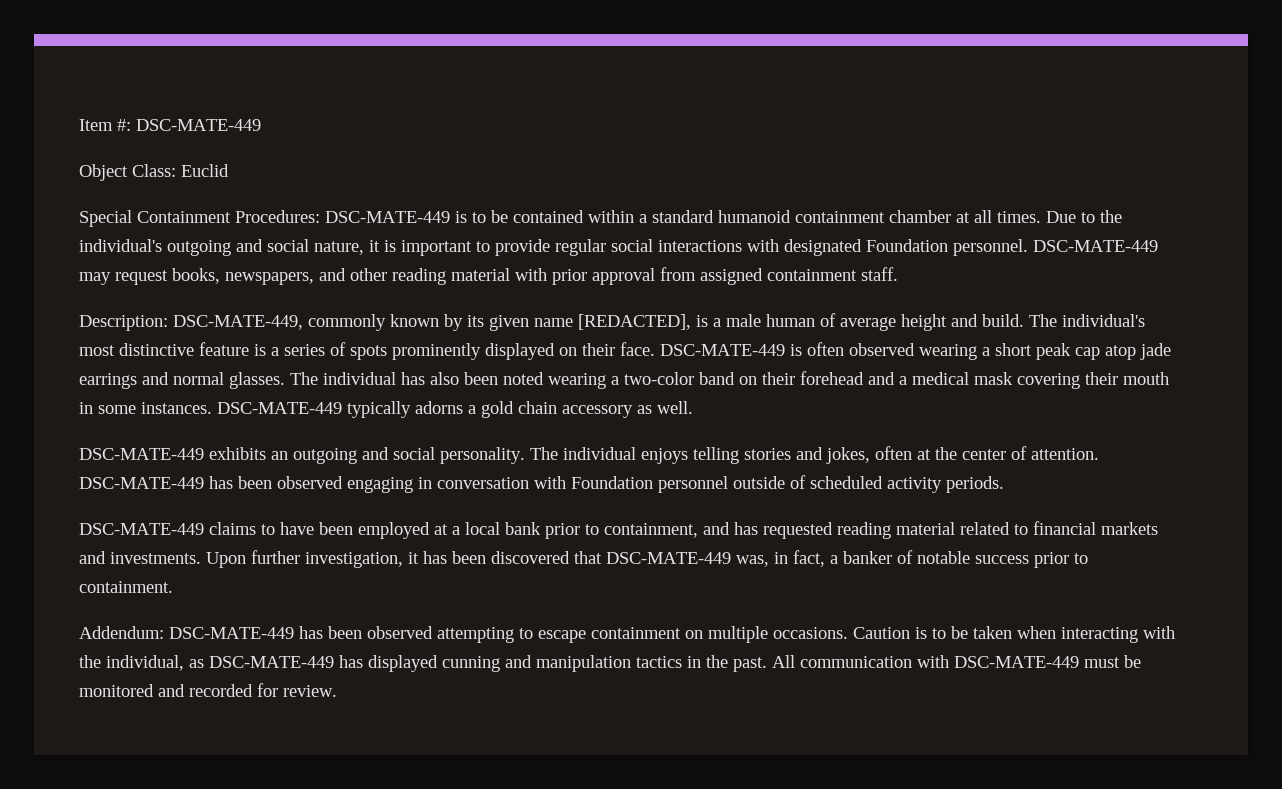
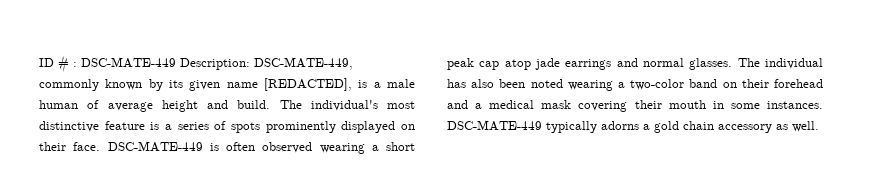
[79,119,261,131] [79,164,229,181] [79,210,1122,227] [79,239,1158,256] [79,267,898,285] Item #: DSC-MATE-449 // Object Class: Euclid // Special Containment Procedures: DSC-MATE-449 is to be contained within a standard humanoid containment chamber at all times. Due to the individual's outgoing and social nature, it is important to provide regular social interactions with designated Foundation personnel. DSC-MATE-449 may request books, newspapers, and other reading material with prior approval from assigned containment staff. // -> [39,55,176,72] ID # : DSC-MATE-449
[79,446,1099,464] [79,475,1004,493] [79,521,1158,539] [79,550,1088,568] [79,581,173,593] [79,626,1175,643] [79,655,1141,672] [79,683,337,697] // DSC-MATE-449 exhibits an outgoing and social personality. The individual enjoys telling stories and jokes, often at the center of attention. DSC-MATE-449 has been observed engaging in conversation with Foundation personnel outside of scheduled activity periods. // DSC-MATE-449 claims to have been employed at a local bank prior to containment, and has requested reading material related to financial markets and investments. Upon further investigation, it has been discovered that DSC-MATE-449 was, in fact, a banker of notable success prior to containment. // Addendum: DSC-MATE-449 has been observed attempting to escape containment on multiple occasions. Caution is to be taken when interacting with the individual, as DSC-MATE-449 has displayed cunning and manipulation tactics in the past. All communication with DSC-MATE-449 must be monitored and recorded for review. -> (819, 126) none

